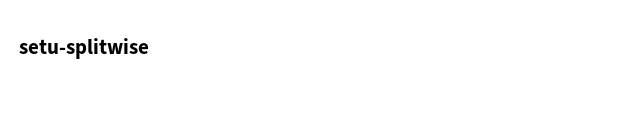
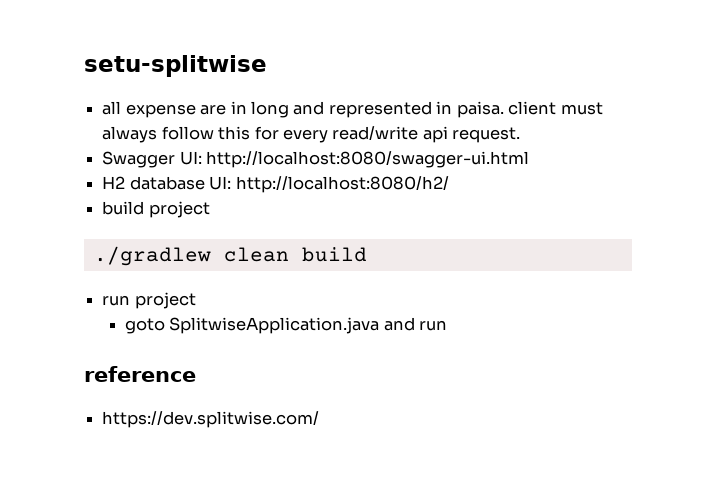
(149, 48) none -> [102,101,603,118] [102,126,521,143] [102,151,530,168] [102,176,449,193] [102,201,210,218] [93,246,367,266] [102,292,196,309] [124,317,448,334] [84,366,196,382] [102,411,320,428] // all expense are in long and represented in paisa. client must always follow this for every read/write api request. // Swagger UI: http://localhost:8080/swagger-ui.html // H2 database UI: http://localhost:8080/h2/ // build project // ./gradlew clean build // run project // goto SplitwiseApplication.java and run // reference // https://dev.splitwise.com/

